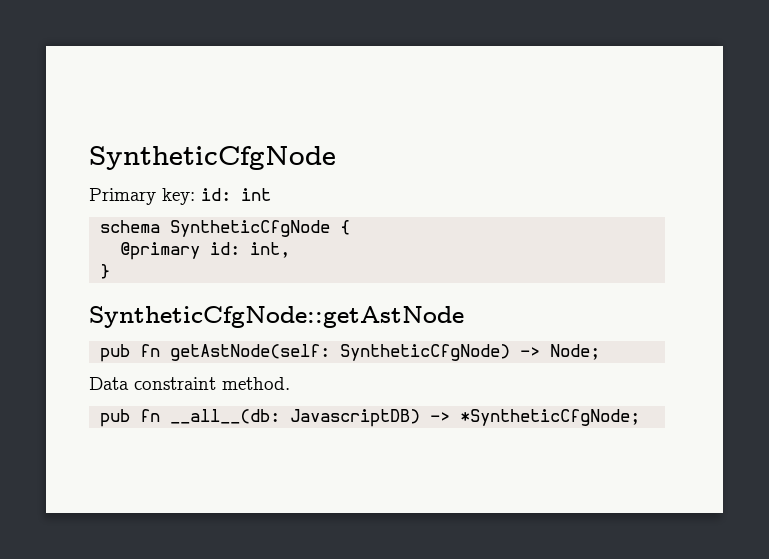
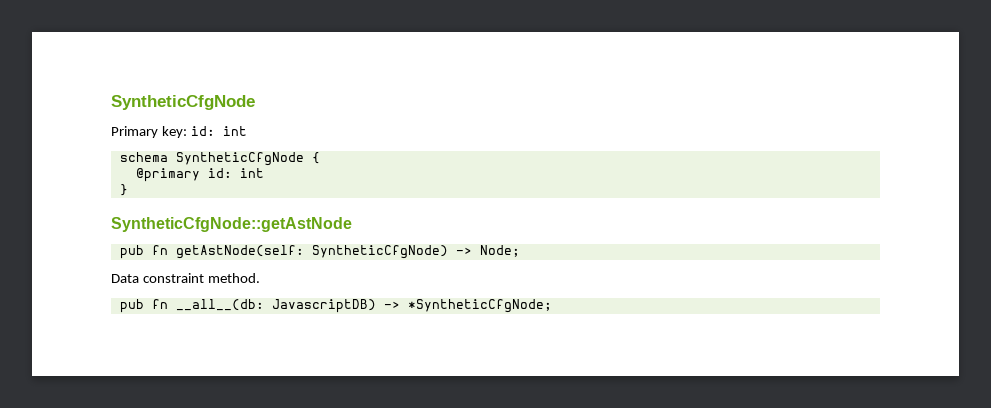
[250,242,291,258] int, -> [239,168,264,178] int

